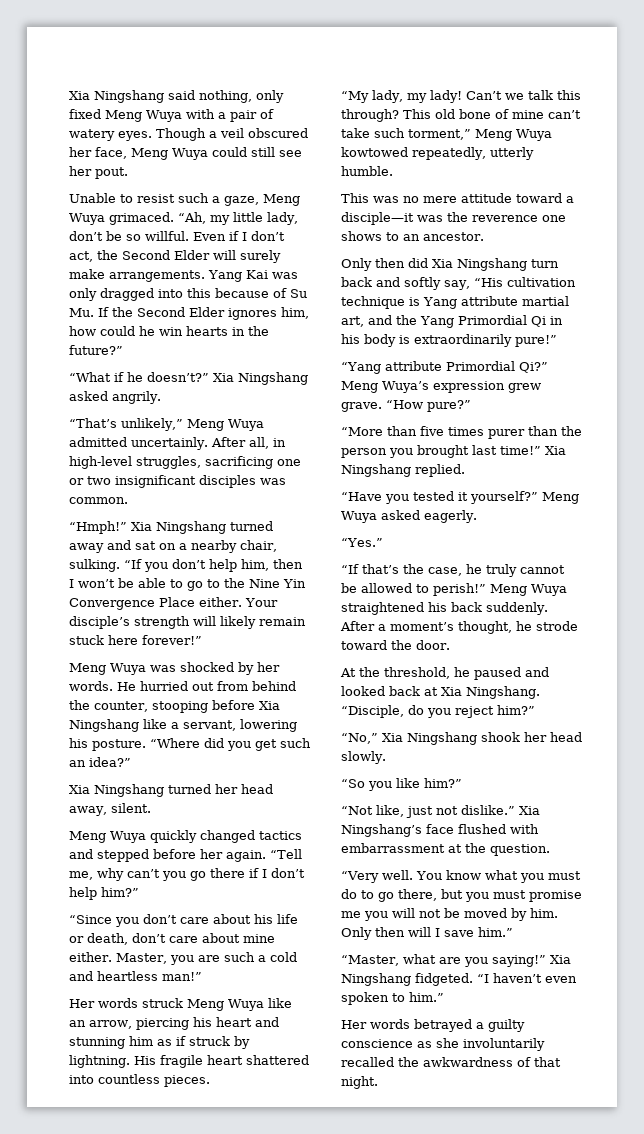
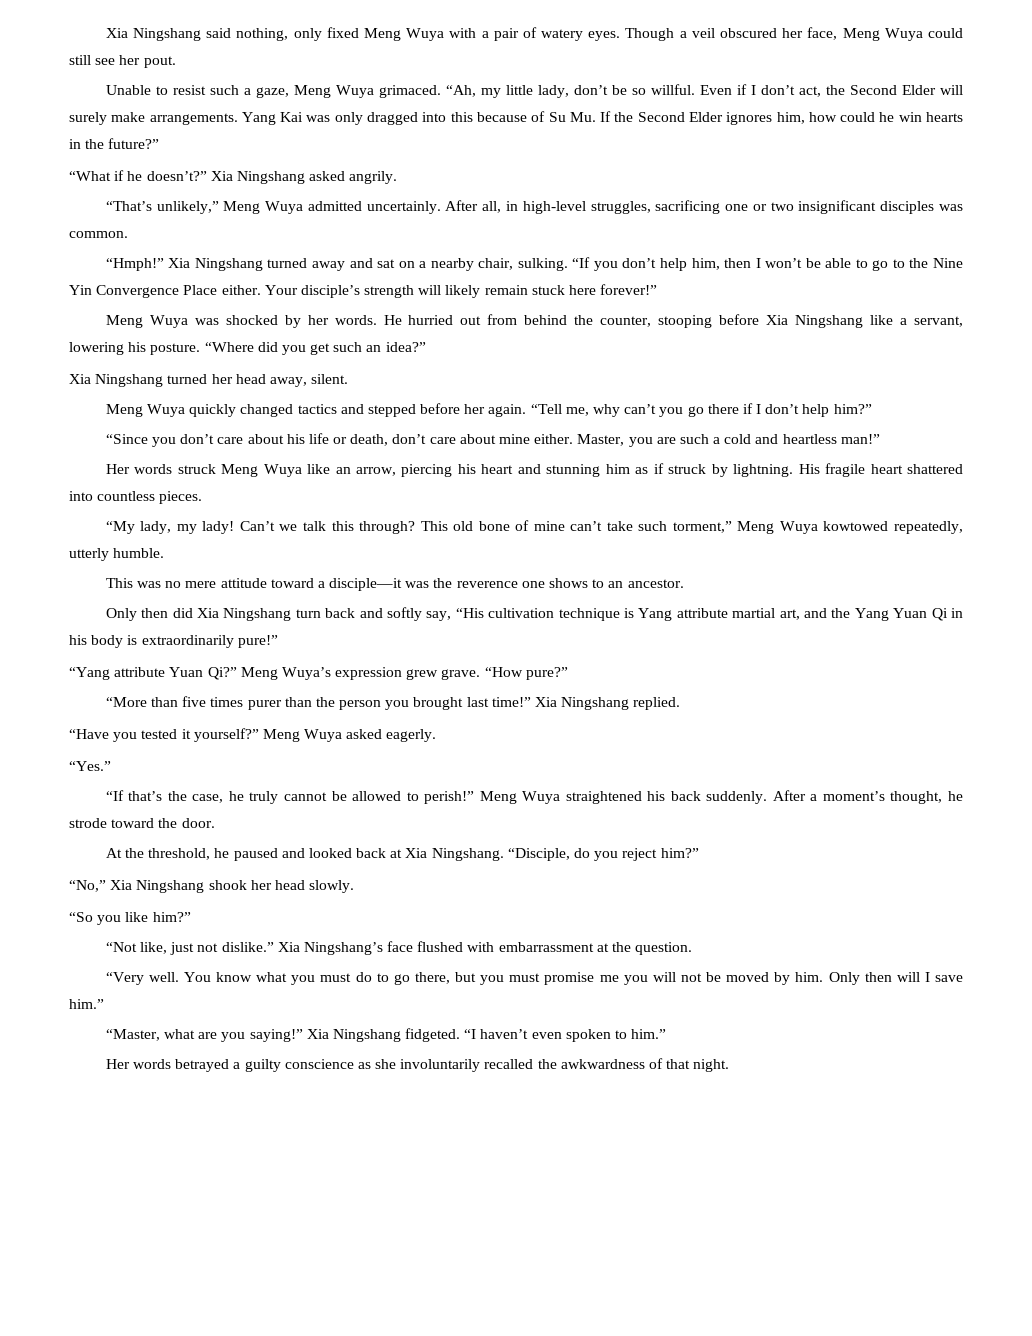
[458,315,527,325] Primordial -> [893,608,928,618] Yuan
[446,361,515,371] Primordial -> [169,667,204,677] Yuan

